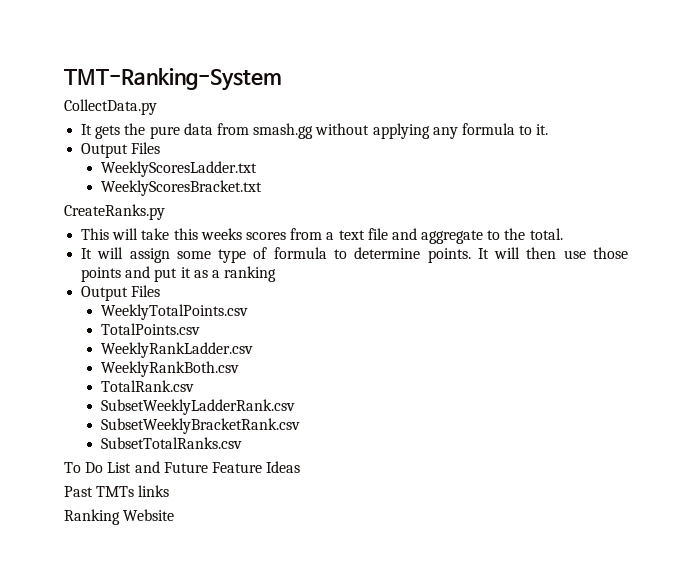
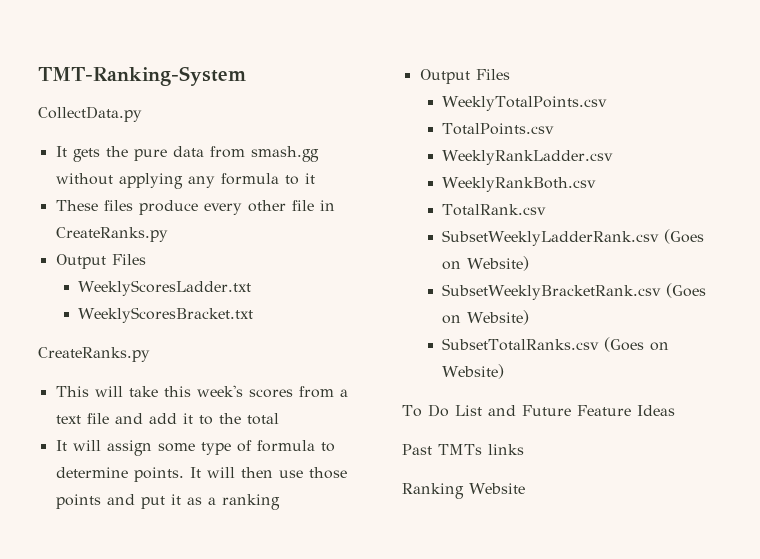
[536,124,549,135] it. -> [304,173,315,184] [55,200,335,215] [55,227,168,242] it // These files produce every other file in CreateRanks.py
[200,228,242,240] weeks -> [196,385,243,397] week's
[421,230,484,244] aggregate -> [148,413,193,424] add it
[529,228,563,240] total. -> [246,413,279,425] total
[101,418,301,434] [101,437,243,449] // SubsetWeeklyBracketRank.csv // SubsetTotalRanks.csv -> [664,229,705,244] [442,256,530,271] [442,283,707,300] [442,310,530,325] [442,337,670,352] [442,364,505,379] (Goes on Website) // SubsetWeeklyBracketRank.csv (Goes on Website) // SubsetTotalRanks.csv (Goes on Website)

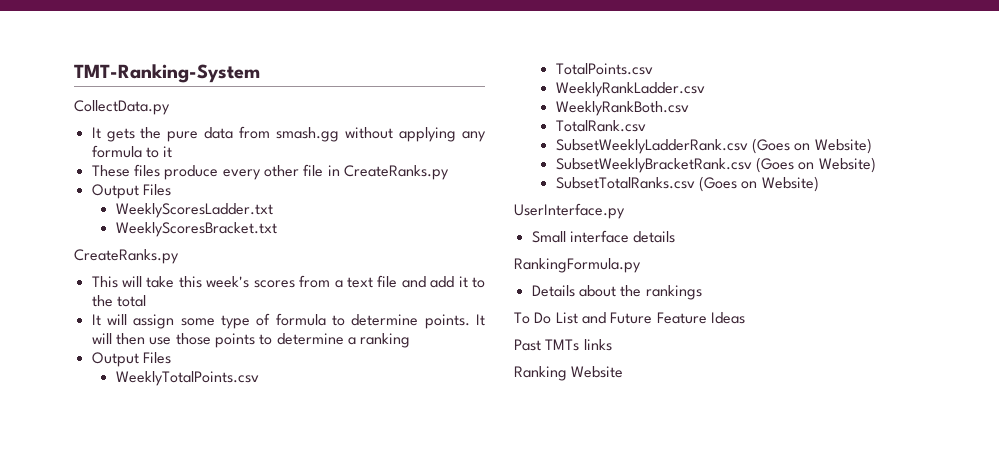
[106,494,202,509] and put it as -> [259,333,344,345] to determine
(505, 371) none -> [514,203,625,219] [531,230,676,243] [514,258,641,273] [531,285,702,300] // UserInterface.py // Small interface details // RankingFormula.py // Details about the rankings

